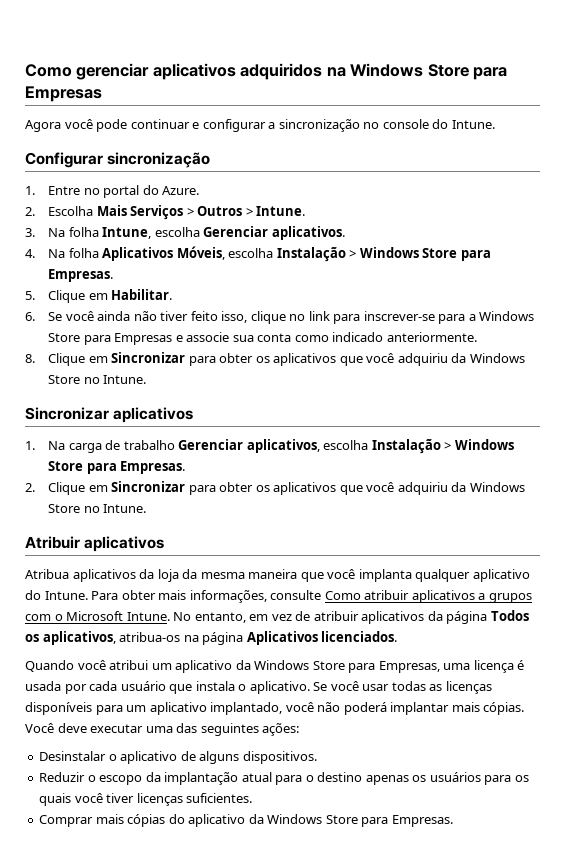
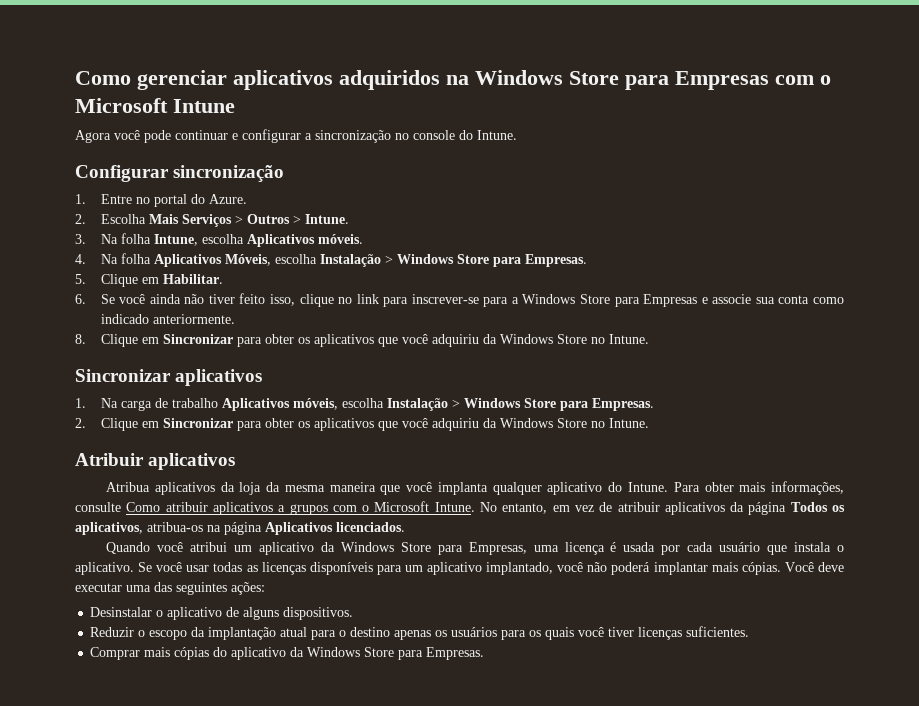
(102, 94) none -> [775,75,831,85] [75,98,235,113] com o Microsoft Intune
[203,226,345,240] Gerenciar aplicativos. -> [246,234,363,247] Aplicativos móveis.
[178,439,320,453] Gerenciar aplicativos, -> [221,398,338,411] Aplicativos móveis,

